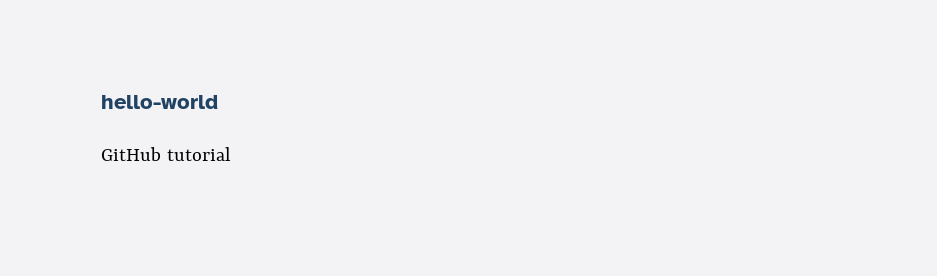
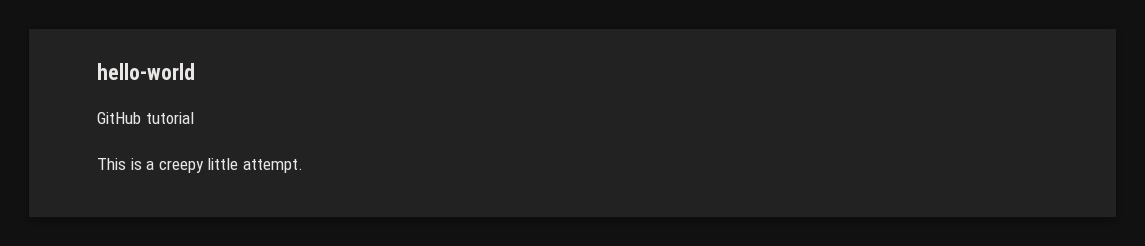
(231, 154) none -> [97,158,303,173] // This is a creepy little attempt.

